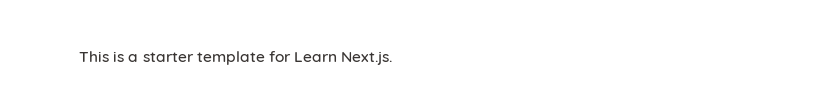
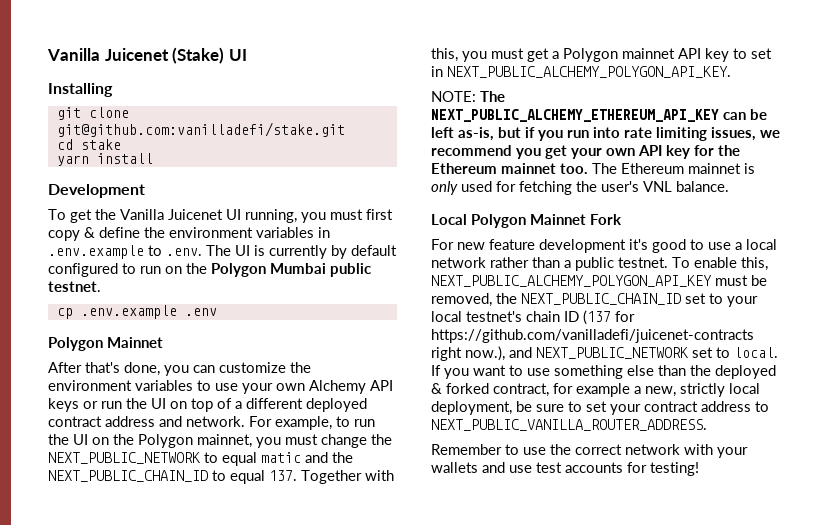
[79,51,393,65] This is a starter template for Learn Next.js. -> [47,47,247,64] [48,83,113,97] [56,107,129,120] [56,122,345,137] [56,139,121,150] [56,153,153,166] [48,184,145,198] [48,209,393,223] [48,227,330,241] [48,245,397,259] [48,263,371,277] [48,281,101,292] [56,305,217,319] [48,337,164,351] [48,362,311,376] [48,380,393,394] [48,398,367,412] [48,416,375,430] [48,434,392,448] [48,452,353,466] [48,470,394,484] [431,48,772,62] [431,66,731,78] [431,91,505,102] [431,109,767,122] [431,127,780,141] [431,145,740,159] [431,163,755,174] [431,181,729,195] [431,214,623,228] [431,239,777,253] [431,257,768,271] [431,275,767,287] [431,293,758,307] [431,310,635,325] [431,329,754,343] [431,346,778,361] [431,365,776,379] [431,383,760,397] [431,401,769,415] [431,419,707,431] [431,444,748,458] [431,462,699,476] Vanilla Juicenet (Stake) UI // Installing // git clone git@github.com:vanilladefi/stake.git // cd stake // yarn install // Development // To get the Vanilla Juicenet UI running, you must first copy & define the environment variables in .env.example to .env. The UI is currently by default configured to run on the Polygon Mumbai public testnet. // cp .env.example .env // Polygon Mainnet // After that's done, you can customize the environment variables to use your own Alchemy API keys or run the UI on top of a different deployed contract address and network. For example, to run the UI on the Polygon mainnet, you must change the NEXT_PUBLIC_NETWORK to equal matic and the NEXT_PUBLIC_CHAIN_ID to equal 137. Together with this, you must get a Polygon mainnet API key to set in NEXT_PUBLIC_ALCHEMY_POLYGON_API_KEY. // NOTE: The NEXT_PUBLIC_ALCHEMY_ETHEREUM_API_KEY can be left as-is, but if you run into rate limiting issues, we recommend you get your own API key for the Ethereum mainnet too. The Ethereum mainnet is only used for fetching the user's VNL balance. // Local Polygon Mainnet Fork // For new feature development it's good to use a local network rather than a public testnet. To enable this, NEXT_PUBLIC_ALCHEMY_POLYGON_API_KEY must be removed, the NEXT_PUBLIC_CHAIN_ID set to your local testnet's chain ID (137 for https://github.com/vanilladefi/juicenet-contracts right now.), and NEXT_PUBLIC_NETWORK set to local. If you want to use something else than the deployed & forked contract, for example a new, strictly local deployment, be sure to set your contract address to NEXT_PUBLIC_VANILLA_ROUTER_ADDRESS. // Remember to use the correct network with your wallets and use test accounts for testing!

